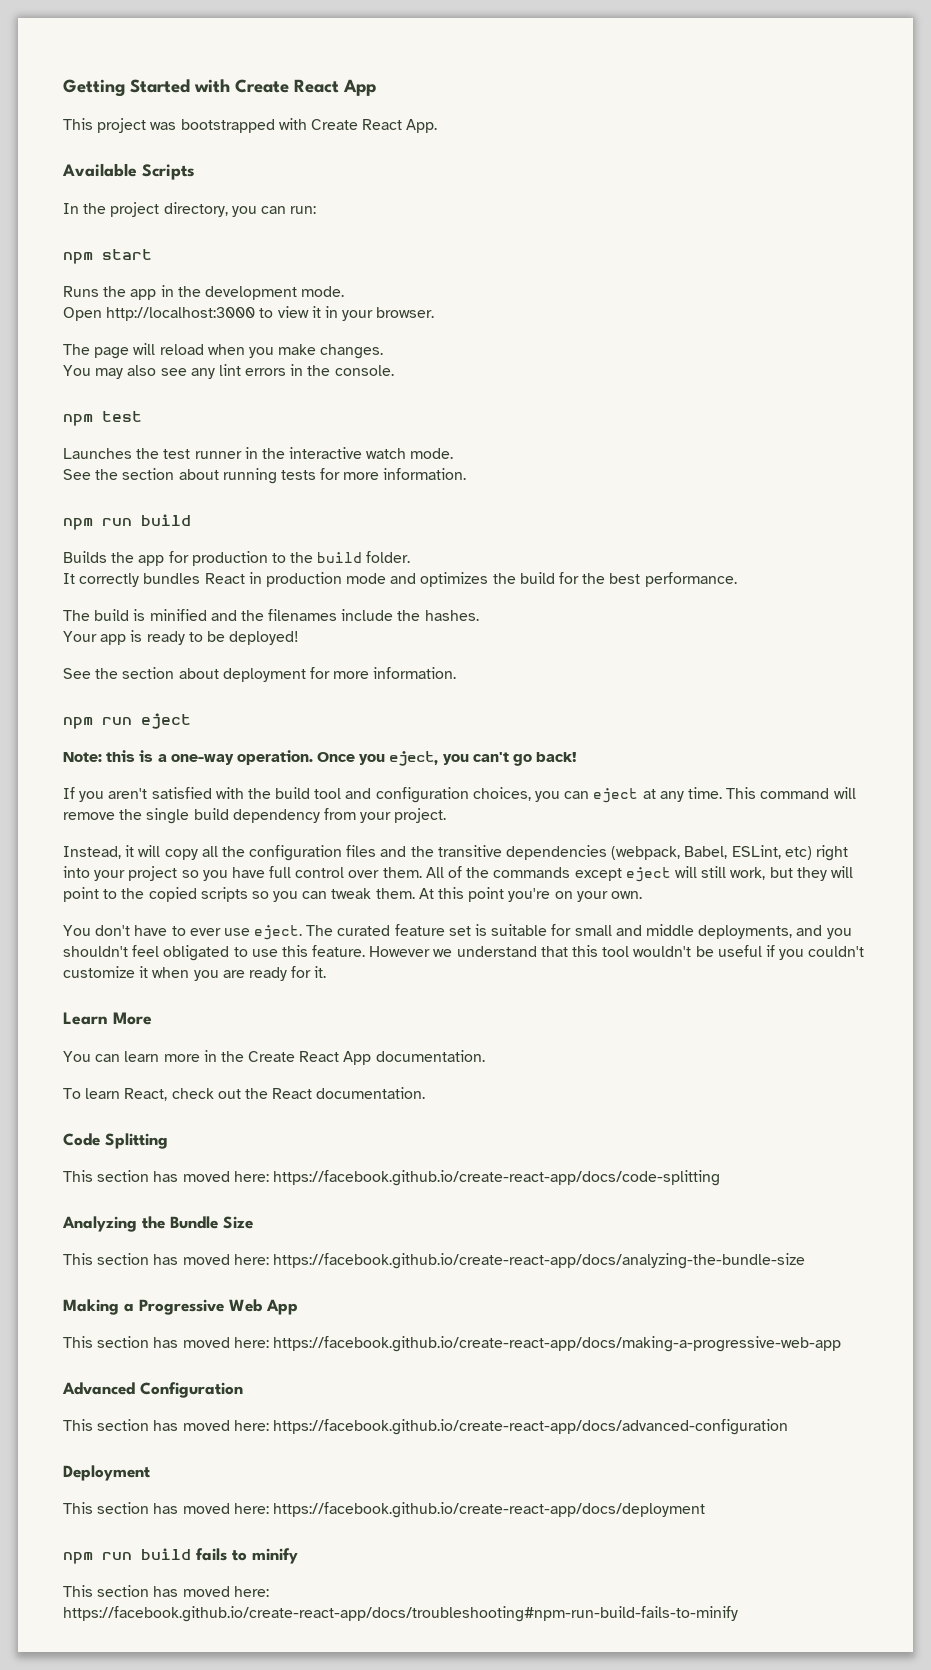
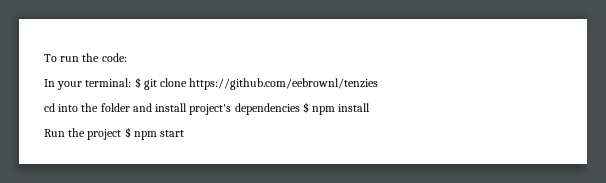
[63,79,376,97] [63,118,438,133] [62,163,195,180] [63,202,317,217] [63,249,152,264] [63,285,345,300] [63,306,435,321] [63,343,384,359] [63,364,394,379] [63,411,142,426] [63,447,454,459] [63,468,467,484] [63,514,191,530] [63,551,411,566] [63,572,737,587] [63,609,479,621] [63,630,300,645] [63,667,457,682] [63,713,191,729] [63,750,578,766] [63,787,856,803] [63,808,447,824] [63,845,848,861] [63,866,853,882] [63,887,642,902] [63,924,852,940] [63,945,865,961] [63,966,327,981] [63,1012,152,1025] [63,1050,485,1065] [63,1087,426,1101] [63,1133,168,1149] [63,1170,720,1186] [62,1216,253,1232] [63,1253,805,1269] [63,1299,298,1315] [63,1336,841,1352] [62,1382,243,1398] [63,1419,788,1435] [63,1465,150,1481] [63,1502,705,1518] [63,1548,298,1564] [63,1585,269,1597] [63,1606,738,1622] Getting Started with Create React App // This project was bootstrapped with Create React App. // Available Scripts // In the project directory, you can run: // npm start // Runs the app in the development mode. // Open http://localhost:3000 to view it in your browser. // The page will reload when you make changes. // You may also see any lint errors in the console. // npm test // Launches the test runner in the interactive watch mode. // See the section about running tests for more information. // npm run build // Builds the app for production to the build folder. // It correctly bundles React in production mode and optimizes the build for the best performance. // The build is minified and the filenames include the hashes. // Your app is ready to be deployed! // See the section about deployment for more information. // npm run eject // Note: this is a one-way operation. Once you eject, you can't go back! // If you aren't satisfied with the build tool and configuration choices, you can eject at any time. This command will remove the single build dependency from your project. // Instead, it will copy all the configuration files and the transitive dependencies (webpack, Babel, ESLint, etc) right into your project so you have full control over them. All of the commands except eject will still work, but they will point to the copied scripts so you can tweak them. At this point you're on your own. // You don't have to ever use eject. The curated feature set is suitable for small and middle deployments, and you shouldn't feel obligated to use this feature. However we understand that this tool wouldn't be useful if you couldn't customize it when you are ready for it. // Learn More // You can learn more in the Create React App documentation. // To learn React, check out the React documentation. // Code Splitting // This section has moved here: https://facebook.github.io/create-react-app/docs/code-splitting // Analyzing the Bundle Size // This section has moved here: https://facebook.github.io/create-react-app/docs/analyzing-the-bundle-size // Making a Progressive Web App // This section has moved here: https://facebook.github.io/create-react-app/docs/making-a-progressive-web-app // Advanced Configuration // This section has moved here: https://facebook.github.io/create-react-app/docs/advanced-configuration // Deployment // This section has moved here: https://facebook.github.io/create-react-app/docs/deployment // npm run build fails to minify // This section has moved here: https://facebook.github.io/create-react-app/docs/troubleshooting#npm-run-build-fails-to-minify -> [44,53,127,62] [44,77,379,90] [44,102,371,115] [44,127,185,140] To run the code: // In your terminal: $ git clone https://github.com/eebrownl/tenzies // cd into the folder and install project's dependencies $ npm install // Run the project $ npm start

